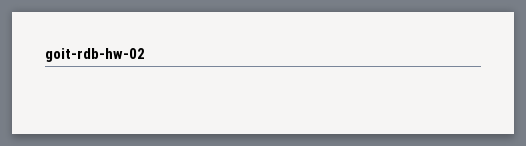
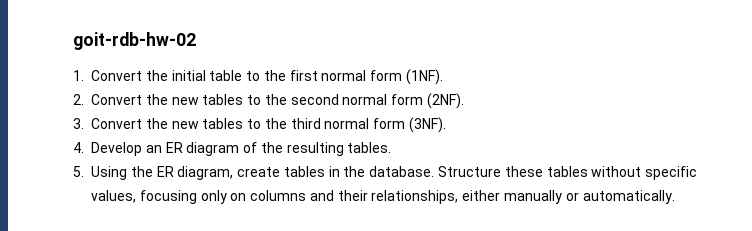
(145, 55) none -> [73,69,444,85] [73,93,465,109] [73,117,447,133] [73,142,392,156] [73,166,698,180] [91,190,675,204] // 1. Convert the initial table to the first normal form (1NF). // 2. Convert the new tables to the second normal form (2NF). // 3. Convert the new tables to the third normal form (3NF). // 4. Develop an ER diagram of the resulting tables. // 5. Using the ER diagram, create tables in the database. Structure these tables without specific values, focusing only on columns and their relationships, either manually or automatically.

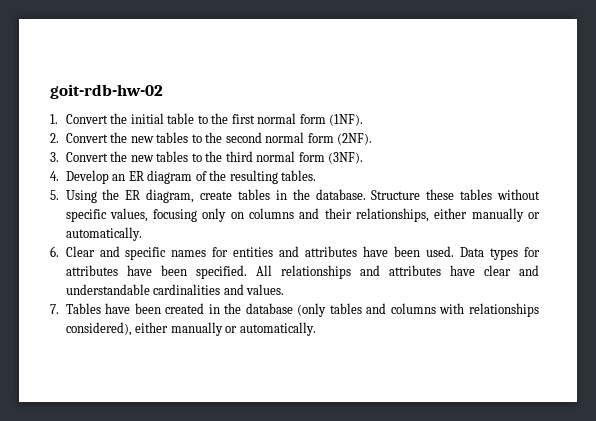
(675, 197) none -> [50,246,540,260] [65,265,539,279] [65,284,285,295] [50,303,539,317] [65,322,316,336] // 6. Clear and specific names for entities and attributes have been used. Data types for attributes have been specified. All relationships and attributes have clear and understandable cardinalities and values. // 7. Tables have been created in the database (only tables and columns with relationships considered), either manually or automatically.

